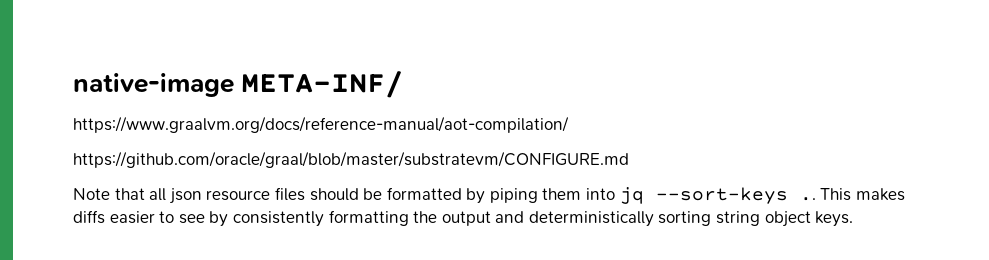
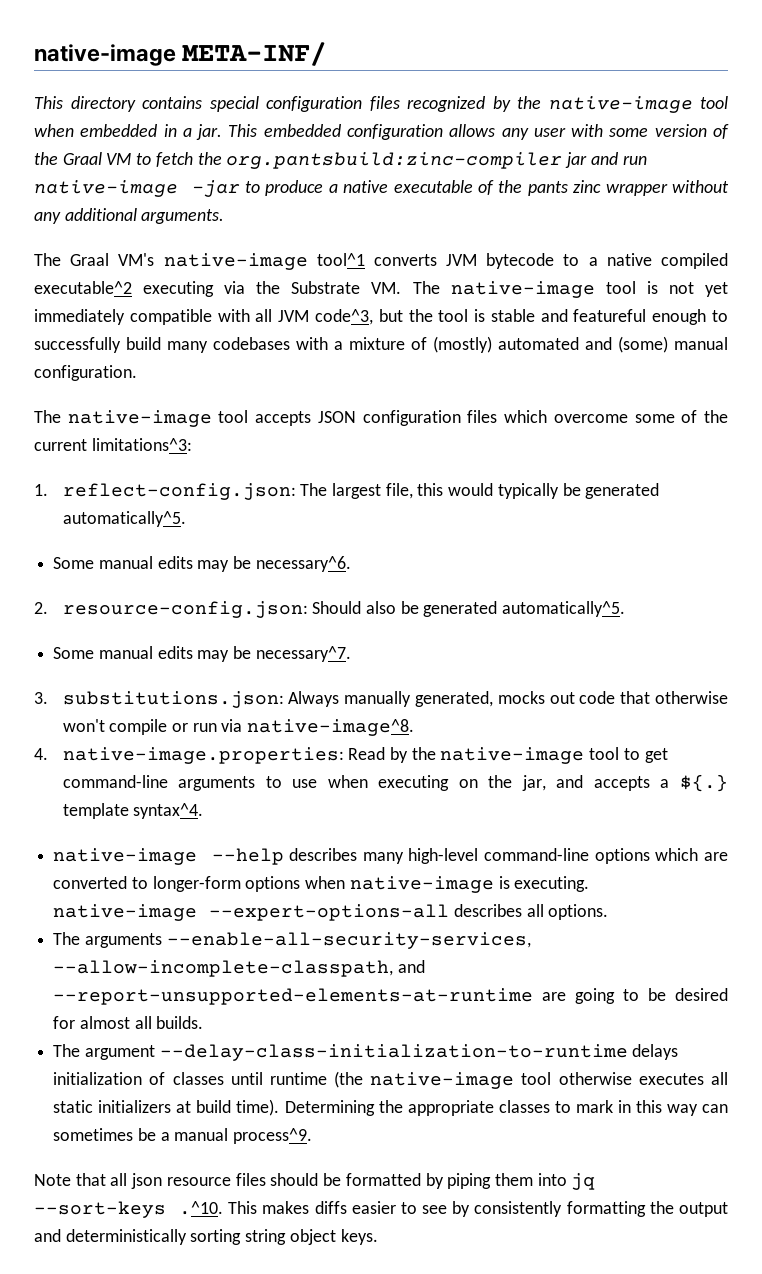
[73,116,569,133] [73,151,629,168] https://www.graalvm.org/docs/reference-manual/aot-compilation/ // https://github.com/oracle/graal/blob/master/substratevm/CONFIGURE.md -> [34,96,728,113] [34,124,730,140] [34,152,647,169] [34,180,729,197] [34,208,225,224] [34,253,728,270] [34,281,728,298] [34,309,729,325] [34,336,728,353] [34,365,137,381] [34,410,729,427] [34,438,192,451] [34,483,660,500] [62,511,186,527] [53,556,351,572] [34,601,626,618] [53,646,351,662] [34,691,728,708] [62,719,415,736] [34,747,668,764] [62,774,728,792] [62,803,204,819] [53,848,728,865] [53,876,590,893] [53,904,609,921] [53,932,531,949] [53,960,425,977] [53,988,729,1005] [53,1016,204,1029] [53,1044,679,1061] [53,1071,728,1089] [53,1099,729,1116] [53,1128,313,1144] This directory contains special configuration files recognized by the native-image tool when embedded in a jar. This embedded configuration allows any user with some version of the Graal VM to fetch the org.pantsbuild:zinc-compiler jar and run native-image -jar to produce a native executable of the pants zinc wrapper without any additional arguments. // The Graal VM's native-image tool^1 converts JVM bytecode to a native compiled executable^2 executing via the Substrate VM. The native-image tool is not yet immediately compatible with all JVM code^3, but the tool is stable and featureful enough to successfully build many codebases with a mixture of (mostly) automated and (some) manual configuration. // The native-image tool accepts JSON configuration files which overcome some of the current limitations^3: // 1. reflect-config.json: The largest file, this would typically be generated automatically^5. // Some manual edits may be necessary^6. // 2. resource-config.json: Should also be generated automatically^5. // Some manual edits may be necessary^7. // 3. substitutions.json: Always manually generated, mocks out code that otherwise won't compile or run via native-image^8. // 4. native-image.properties: Read by the native-image tool to get command-line arguments to use when executing on the jar, and accepts a ${.} template syntax^4. // native-image --help describes many high-level command-line options which are converted to longer-form options when native-image is executing. native-image --expert-options-all describes all options. // The arguments --enable-all-security-services, --allow-incomplete-classpath, and --report-unsupported-elements-at-runtime are going to be desired for almost all builds. // The argument --delay-class-initialization-to-runtime delays initialization of classes until runtime (the native-image tool otherwise executes all static initializers at build time). Determining the appropriate classes to mark in this way can sometimes be a manual process^9.
[799,197,816,201] .. -> [179,1201,224,1215] .^10.

